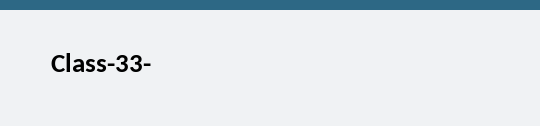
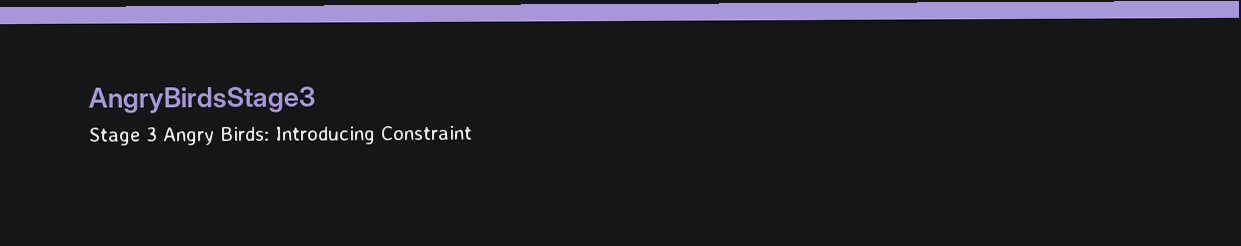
[51,53,151,72] Class-33- -> [88,86,316,114] [89,125,473,146] AngryBirdsStage3 // Stage 3 Angry Birds: Introducing Constraint

